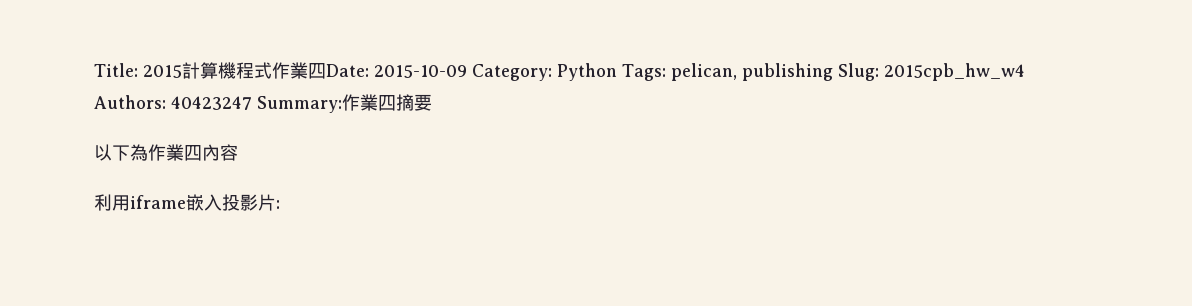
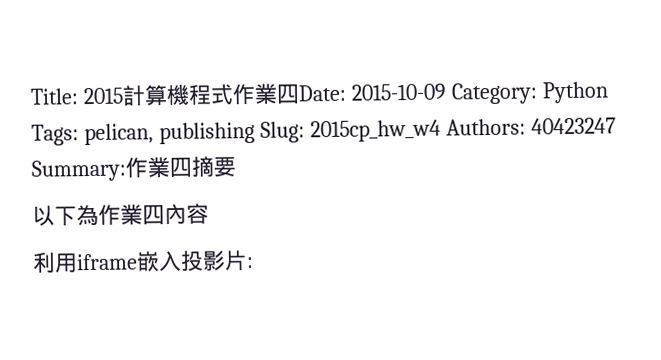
[883,63,1025,81] 2015cpb_hw_w4 -> [309,119,441,143] 2015cp_hw_w4

